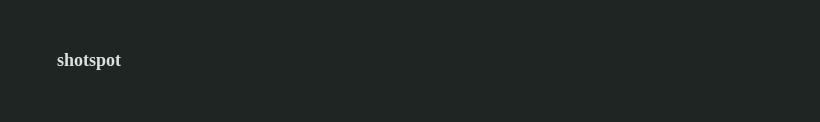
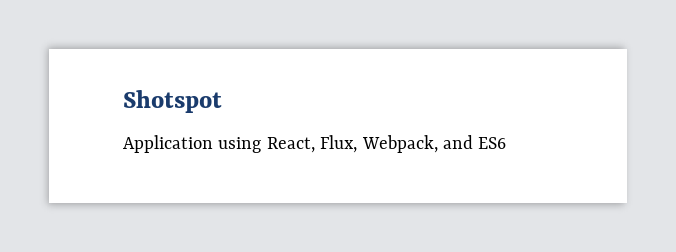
[57,53,121,70] shotspot -> [123,90,222,113] [123,135,507,153] Shotspot // Application using React, Flux, Webpack, and ES6

